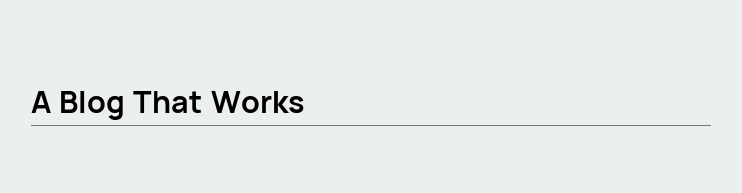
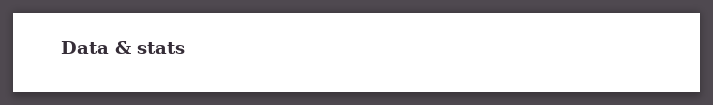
[31,91,305,120] A Blog That Works -> [61,41,185,54] Data & stats

